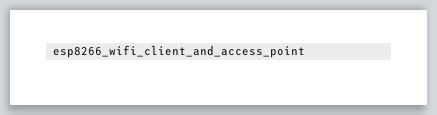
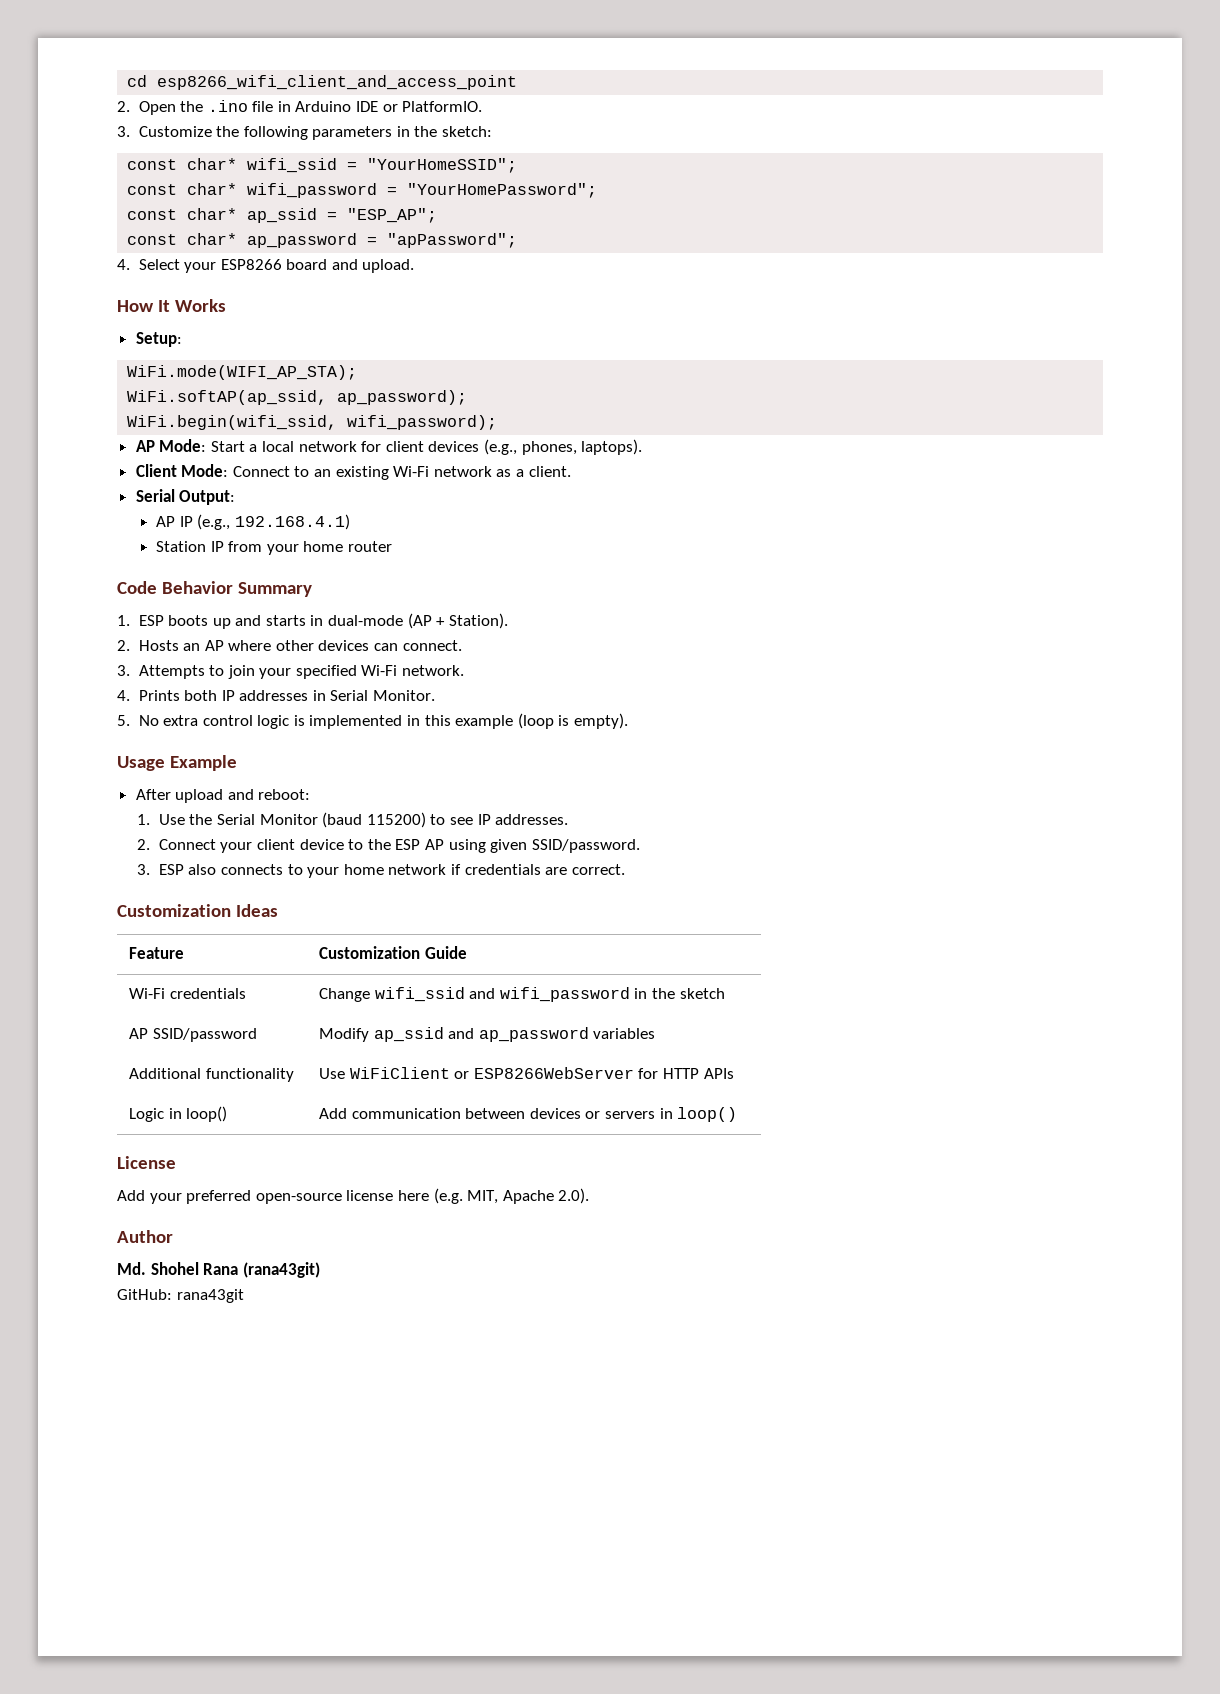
(53, 51) none -> [127,75,148,87] cd
(306, 51) none -> [117,100,483,115] [117,126,493,140] [127,158,518,173] [127,183,598,198] [127,208,438,223] [127,233,518,248] [117,259,415,273] [117,299,226,312] [135,332,182,347] [127,365,358,380] [127,390,468,405] [127,415,498,430] [135,439,643,455] [135,464,571,480] [135,489,236,505] [155,514,350,530] [155,541,392,555] [117,581,312,597] [117,613,508,629] [117,640,462,651] [117,665,465,679] [117,690,436,701] [117,713,628,729] [117,755,237,771] [135,789,311,803] [137,812,569,828] [137,839,640,853] [137,864,625,878] [117,904,278,917] [129,947,185,959] [319,946,467,959] [129,988,246,999] [319,987,725,1002] [129,1028,257,1042] [319,1027,656,1042] [129,1068,294,1082] [319,1067,734,1079] [129,1106,228,1122] [319,1107,738,1122] [117,1156,176,1169] [117,1188,590,1204] [117,1230,173,1243] [117,1262,320,1278] [117,1289,244,1303] // 2. Open the .ino file in Arduino IDE or PlatformIO. // 3. Customize the following parameters in the sketch: // const char* wifi_ssid = "YourHomeSSID"; // const char* wifi_password = "YourHomePassword"; // const char* ap_ssid = "ESP_AP"; // const char* ap_password = "apPassword"; // 4. Select your ESP8266 board and upload. // How It Works // Setup: // WiFi.mode(WIFI_AP_STA); // WiFi.softAP(ap_ssid, ap_password); // WiFi.begin(wifi_ssid, wifi_password); // AP Mode: Start a local network for client devices (e.g., phones, laptops). // Client Mode: Connect to an existing Wi-Fi network as a client. // Serial Output: // AP IP (e.g., 192.168.4.1) // Station IP from your home router // Code Behavior Summary // 1. ESP boots up and starts in dual-mode (AP + Station). // 2. Hosts an AP where other devices can connect. // 3. Attempts to join your specified Wi-Fi network. // 4. Prints both IP addresses in Serial Monitor. // 5. No extra control logic is implemented in this example (loop is empty). // Usage Example // After upload and reboot: // 1. Use the Serial Monitor (baud 115200) to see IP addresses. // 2. Connect your client device to the ESP AP using given SSID/password. // 3. ESP also connects to your home network if credentials are correct. // Customization Ideas // Feature | Customization Guide // Wi-Fi credentials | Change wifi_ssid and wifi_password in the sketch // AP SSID/password | Modify ap_ssid and ap_password variables // Additional functionality | Use WiFiClient or ESP8266WebServer for HTTP APIs // Logic in loop() | Add communication between devices or servers in loop() // License // Add your preferred open-source license here (e.g. MIT, Apache 2.0). // Author // Md. Shohel Rana (rana43git) // GitHub: rana43git

